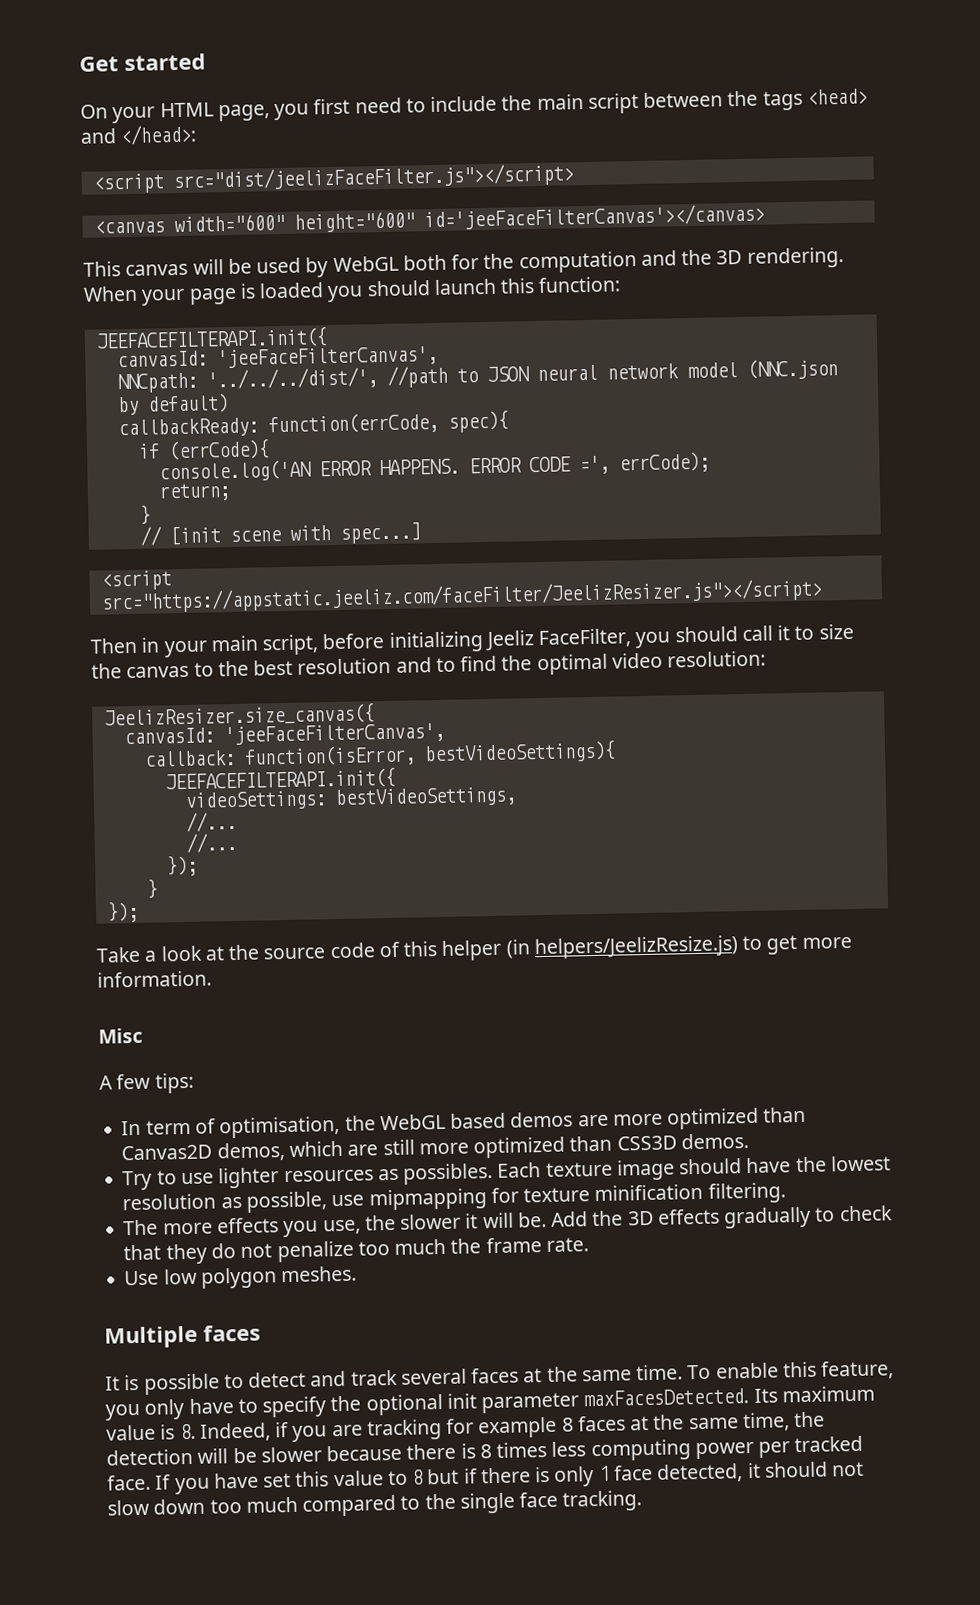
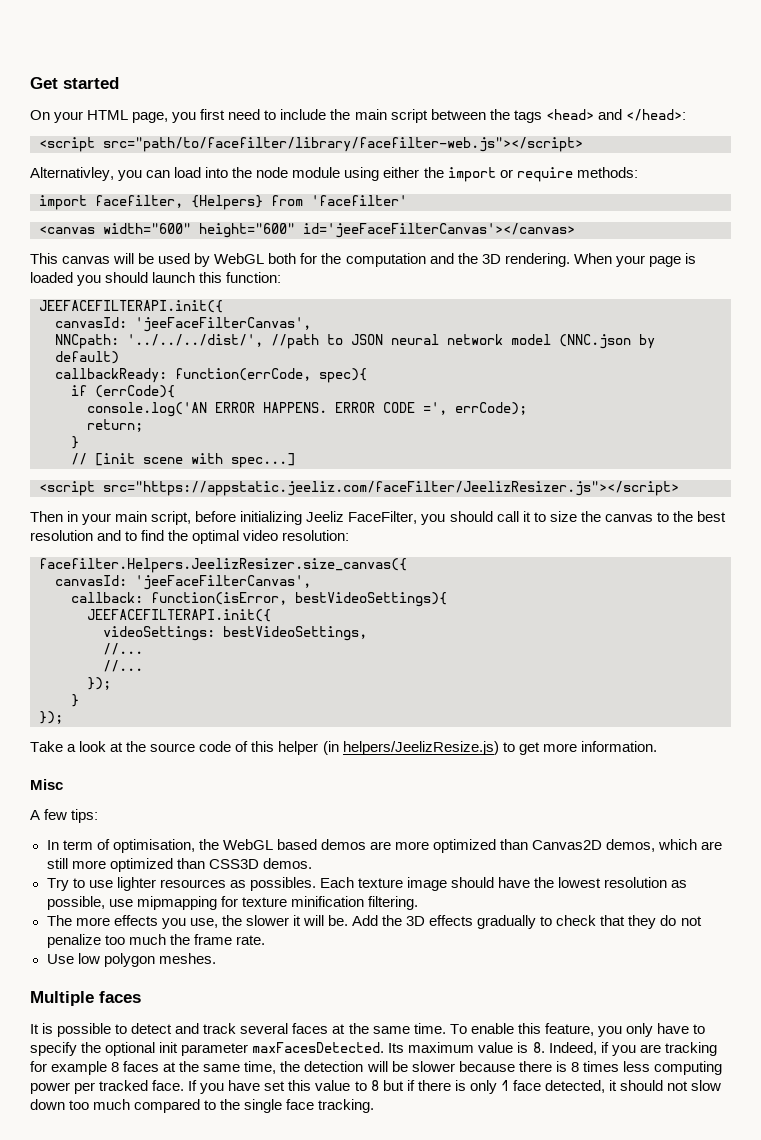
[172,163,574,193] src="dist/jeelizFaceFilter.js"></script> -> [103,137,583,152] [30,167,638,182] [39,195,407,210] src="path/to/facefilter/library/facefilter-web.js"></script> // Alternativley, you can load into the node module using either the import or require methods: // import facefilter, {Helpers} from 'facefilter'
[103,702,375,728] JeelizResizer.size_canvas({ -> [39,558,407,573] facefilter.Helpers.JeelizResizer.size_canvas({

